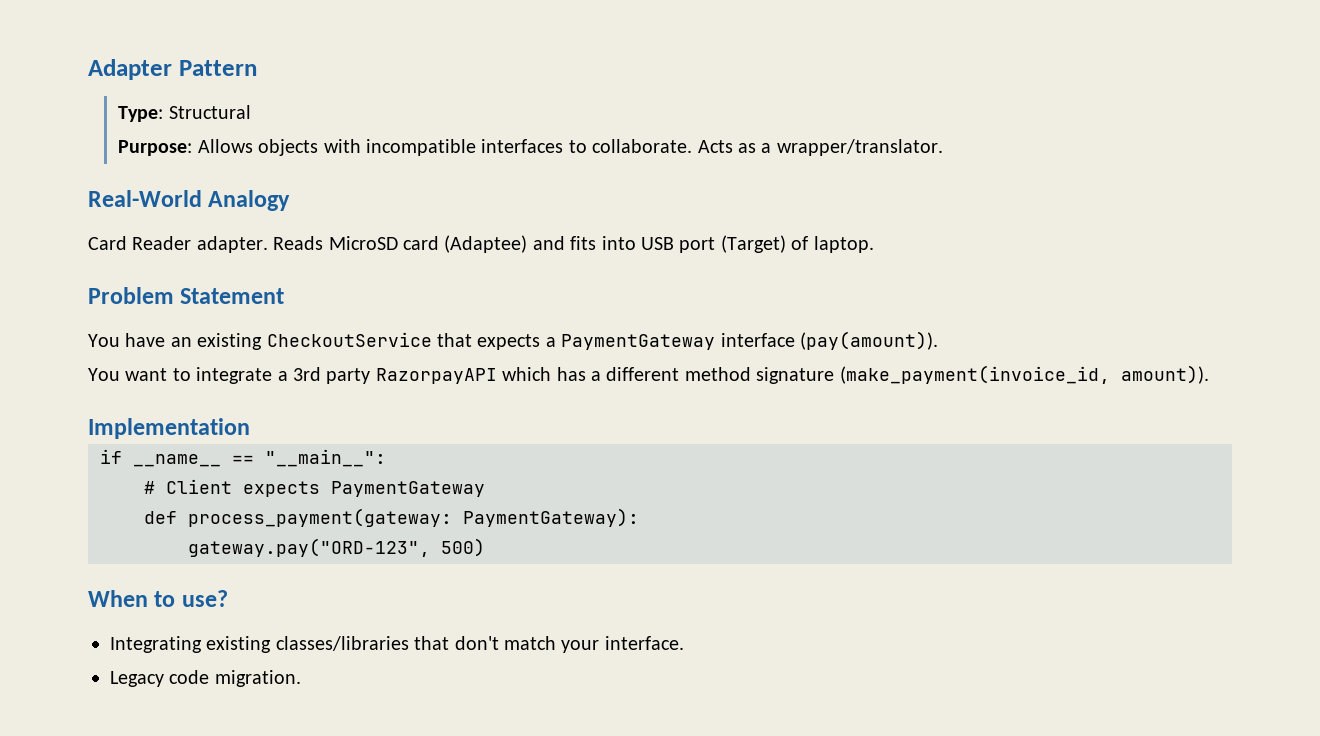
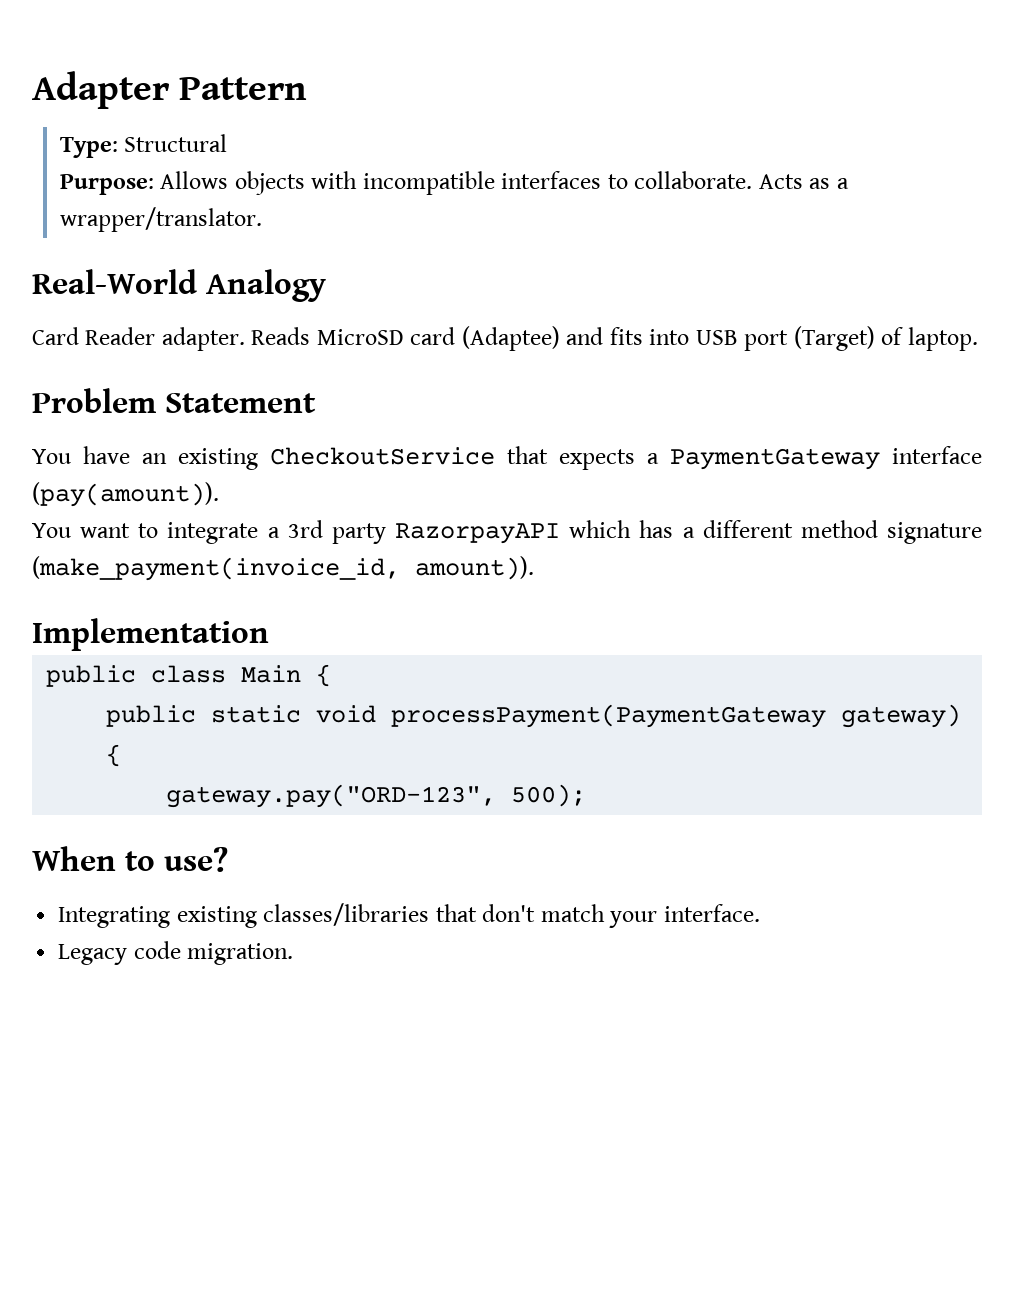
[100,449,386,467] [144,479,485,497] [144,508,639,527] if __name__ == "__main__": // # Client expects PaymentGateway // def process_payment(gateway: PaymentGateway): -> [46,664,332,687] [106,704,962,728] [106,744,122,767] public class Main { // public static void processPayment(PaymentGateway gateway) {
[441,538,485,557] 500) -> [511,784,587,807] 500);

